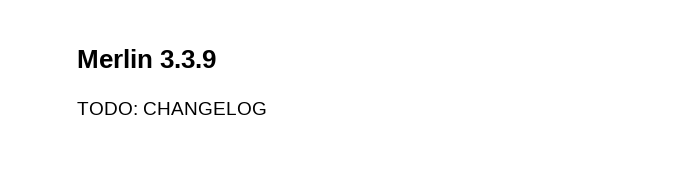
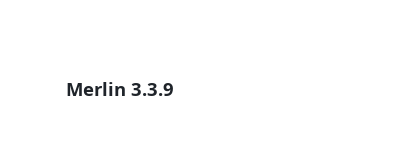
[77,102,268,115] // TODO: CHANGELOG -> (174, 89) none

